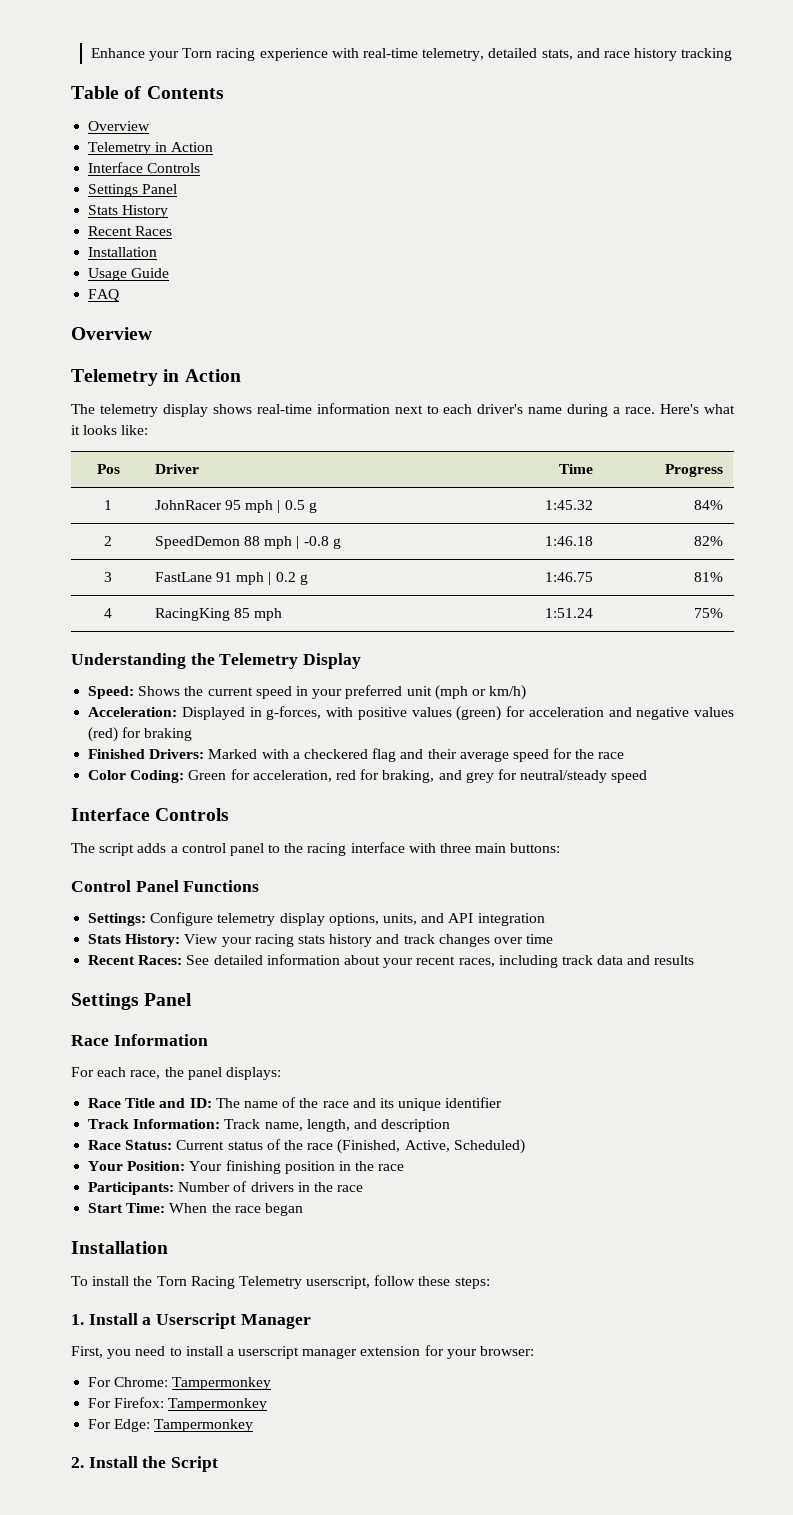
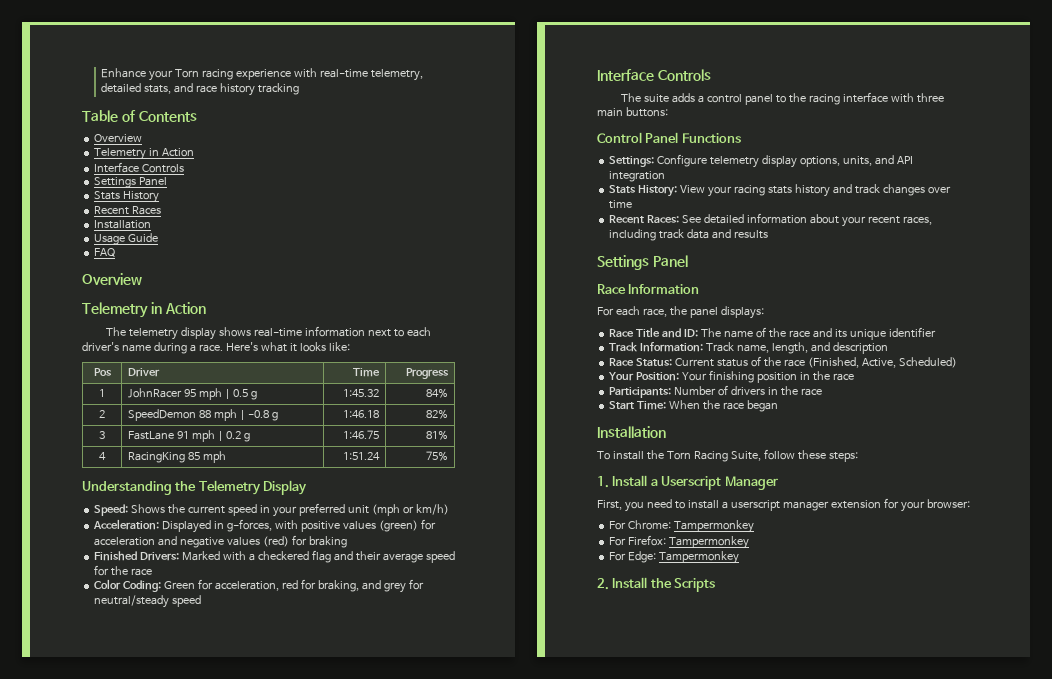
[99,843,135,856] script -> [644,94,670,103] suite
[238,1276,371,1289] Telemetry userscript, -> [730,451,761,461] Suite,
[171,1456,219,1472] Script -> [674,578,716,592] Scripts

